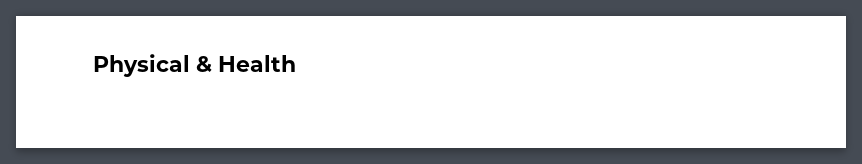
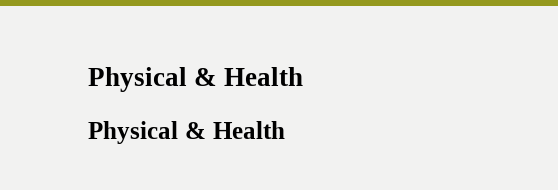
[93,54,296,77] Physical & Health -> [88,67,303,92] [88,121,285,144] Physical & Health // Physical & Health

